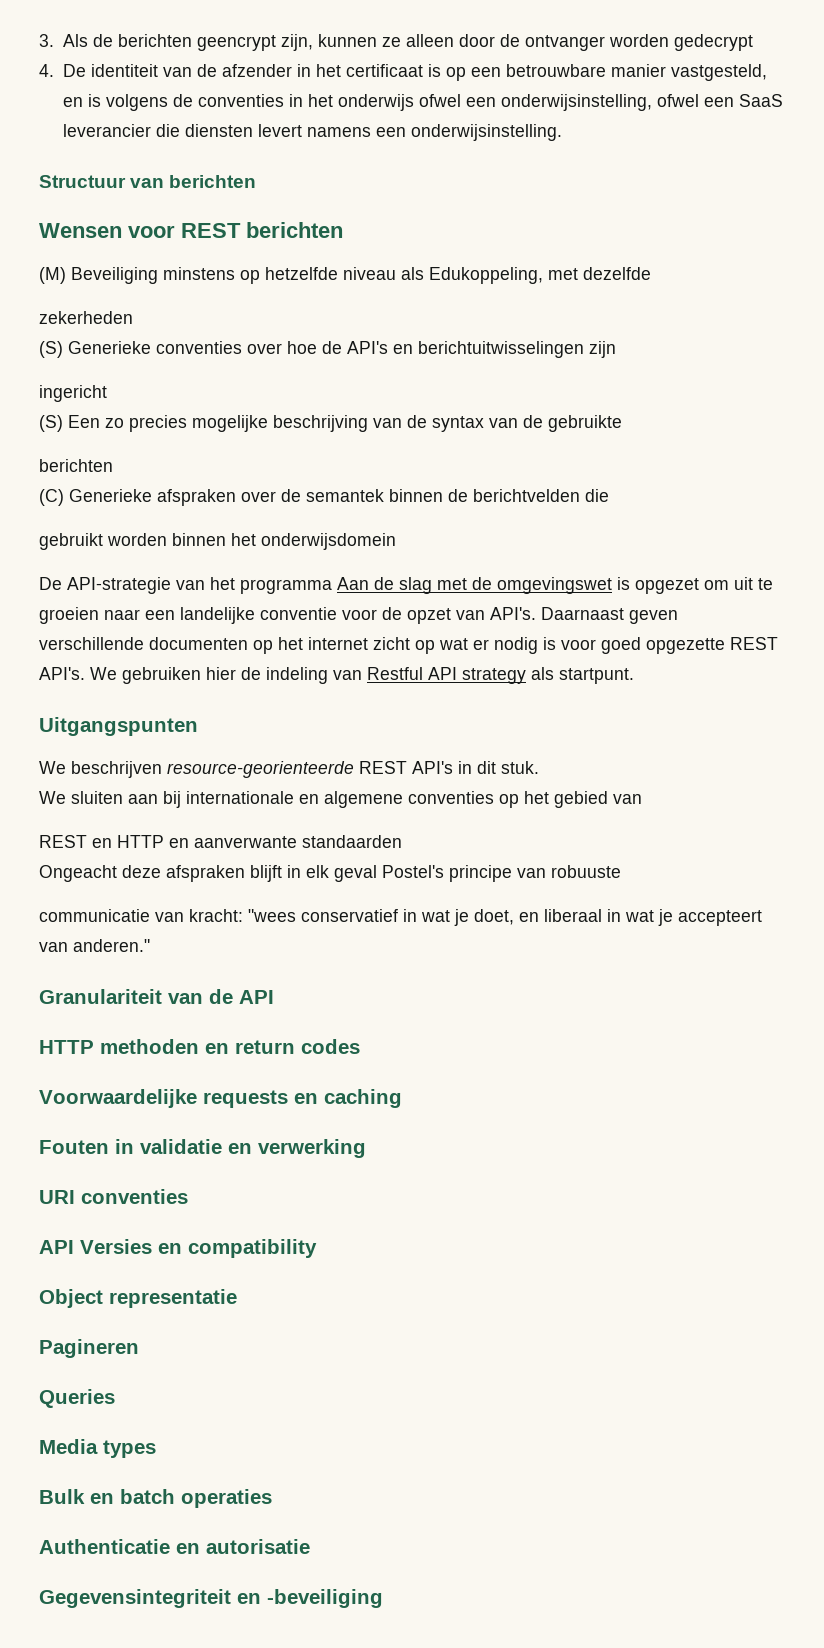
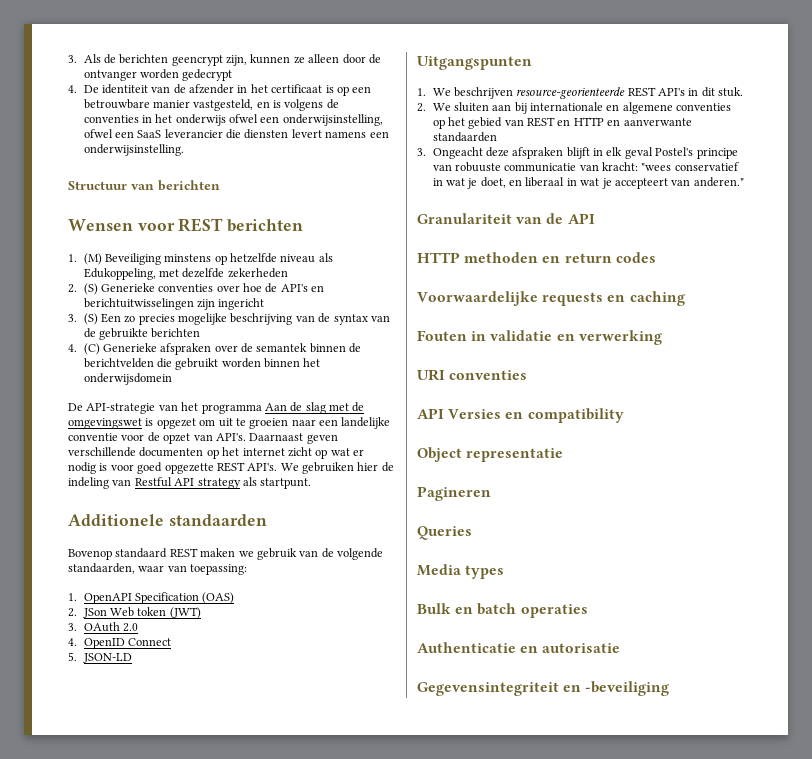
(343, 230) none -> [68,254,77,262] 1.
(651, 273) // -> (225, 273) none
(133, 317) none -> [68,284,77,293] 2.
(616, 349) // -> (215, 304) none
(107, 393) none -> [68,314,77,322] 3.
[39,459,113,472] // berichten // -> [151,328,201,338] [68,344,77,352] berichten // 4.
(609, 495) // -> (172, 363) none
(634, 676) none -> [68,514,267,526] [68,548,383,560] [68,563,248,575] [68,592,235,604] [68,607,201,619] [68,622,138,632] [68,638,171,649] [68,652,132,663] // Additionele standaarden // Bovenop standaard REST maken we gebruik van de volgende standaarden, waar van toepassing: // 1. OpenAPI Specification (OAS) // 2. JSon Web token (JWT) // 3. OAuth 2.0 // 4. OpenID Connect // 5. JSON-LD
(198, 726) none -> [417,88,426,96] 1.
(539, 767) none -> [417,103,426,112] 2.
(642, 799) // -> (524, 122) none
(402, 841) none -> [417,148,426,156] 3.
(621, 871) // -> (501, 167) none

